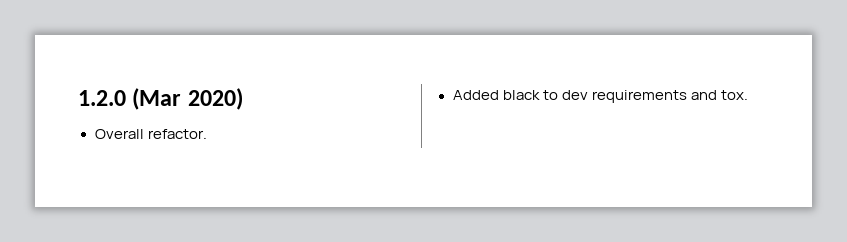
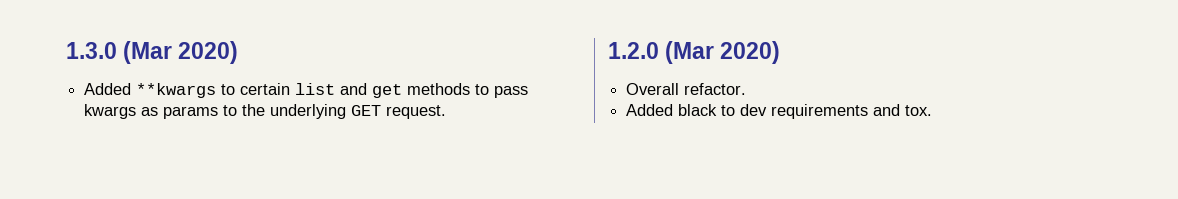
(78, 98) none -> [66,41,239,64] [84,83,529,98] [84,104,447,119] 1.3.0 (Mar 2020) // Added **kwargs to certain list and get methods to pass kwargs as params to the underlying GET request. //

